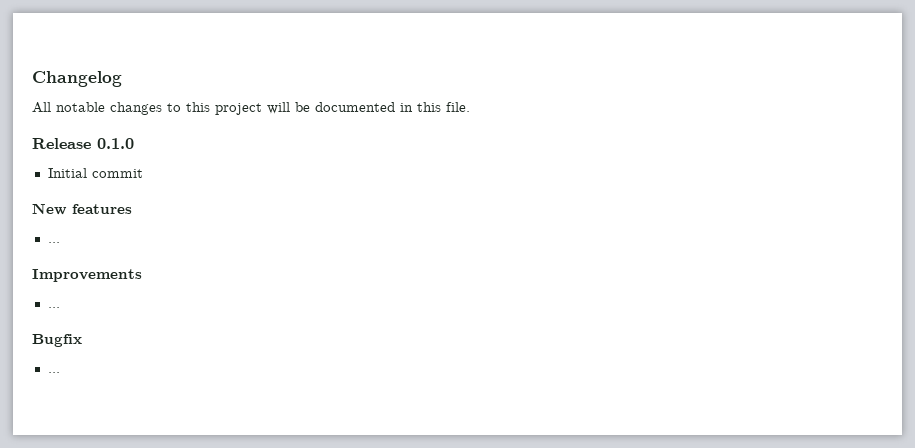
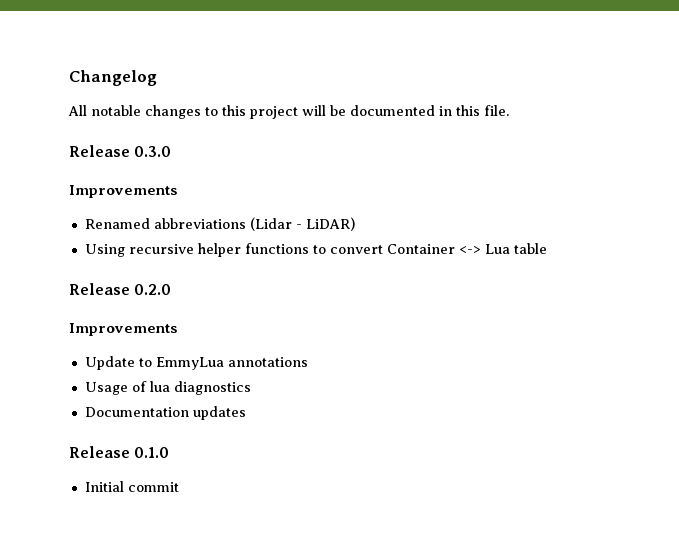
[97,138,134,149] [47,168,143,178] [32,203,132,215] [47,242,60,243] [32,269,142,282] [47,307,60,308] [32,334,82,347] [47,372,60,373] 0.1.0 // Initial commit // New features // ... // Improvements // ... // Bugfix // ... -> [134,146,172,157] [69,185,177,198] [84,217,355,231] [84,243,547,257] [69,283,172,295] [69,323,177,336] [84,356,308,370] [84,381,251,395] [84,406,246,420] [69,446,170,458] [84,481,179,492] 0.3.0 // Improvements // Renamed abbreviations (Lidar - LiDAR) // Using recursive helper functions to convert Container <-> Lua table // Release 0.2.0 // Improvements // Update to EmmyLua annotations // Usage of lua diagnostics // Documentation updates // Release 0.1.0 // Initial commit

